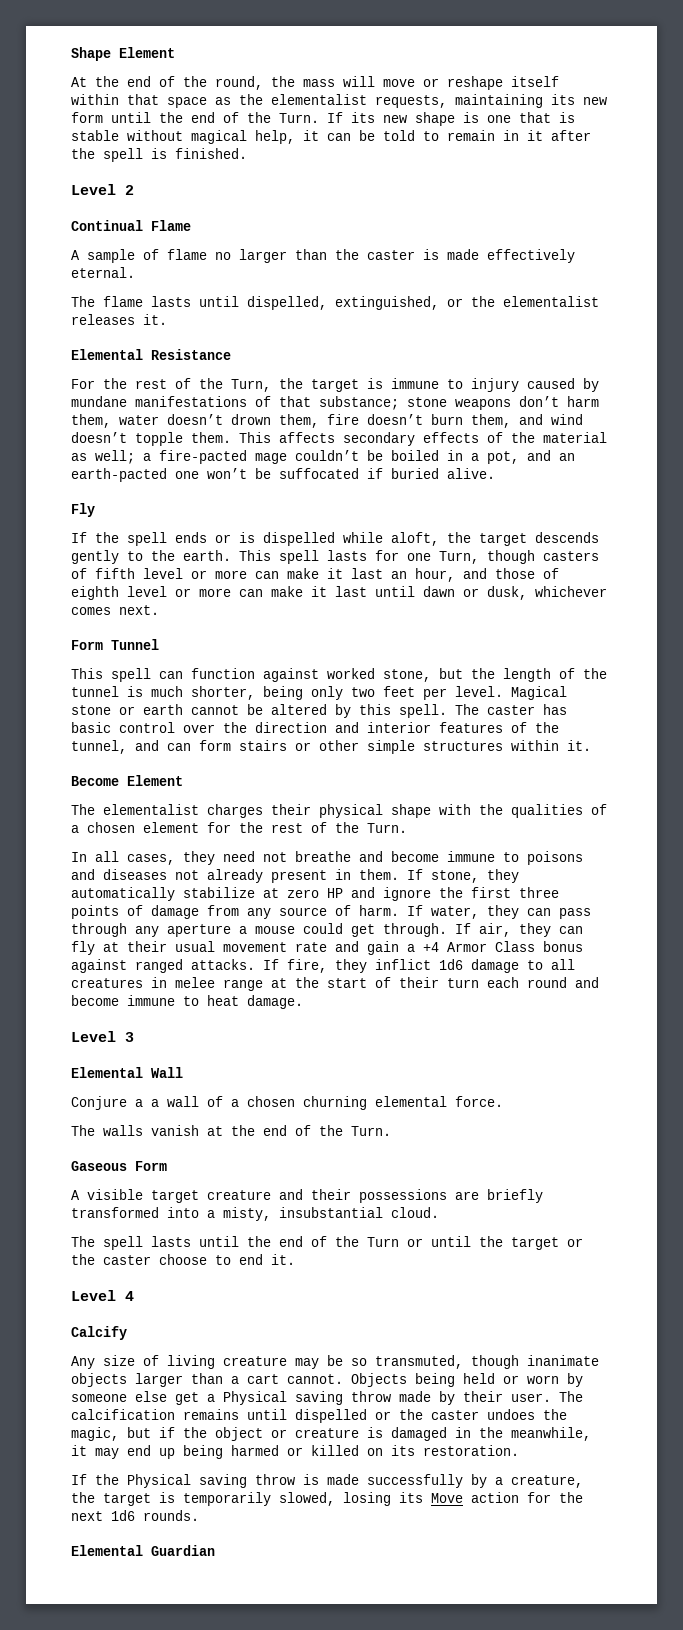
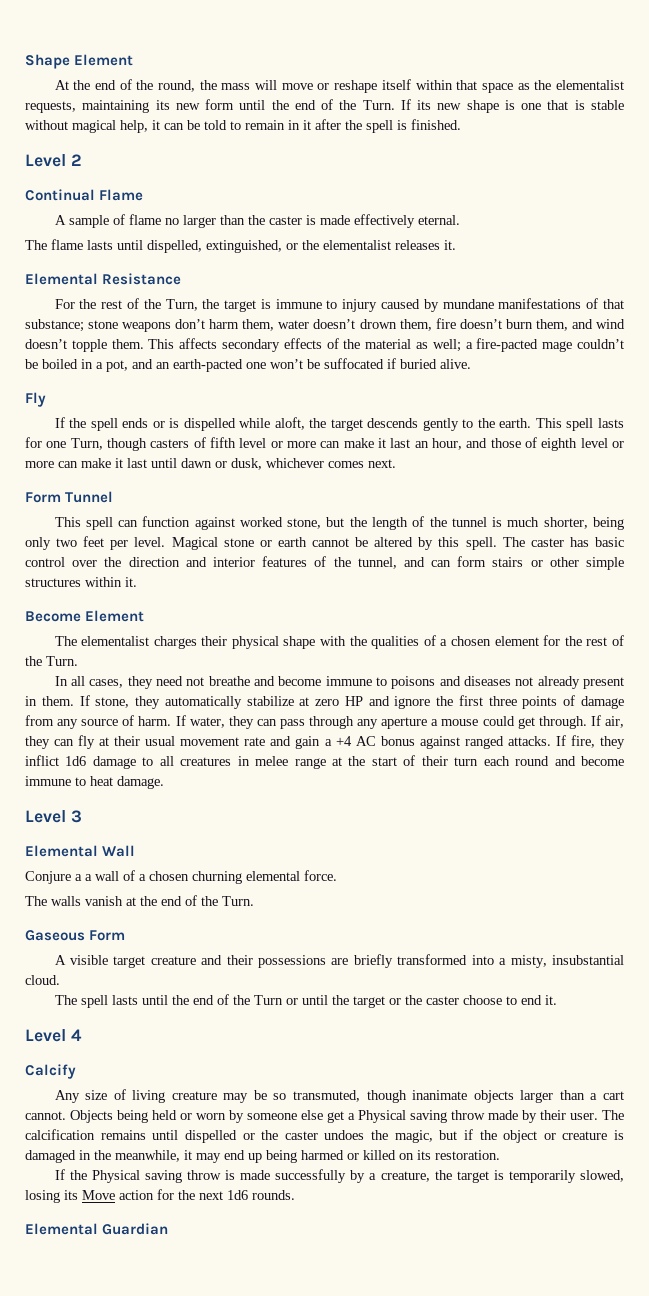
[447,941,535,952] Armor Class -> [355,736,376,746] AC

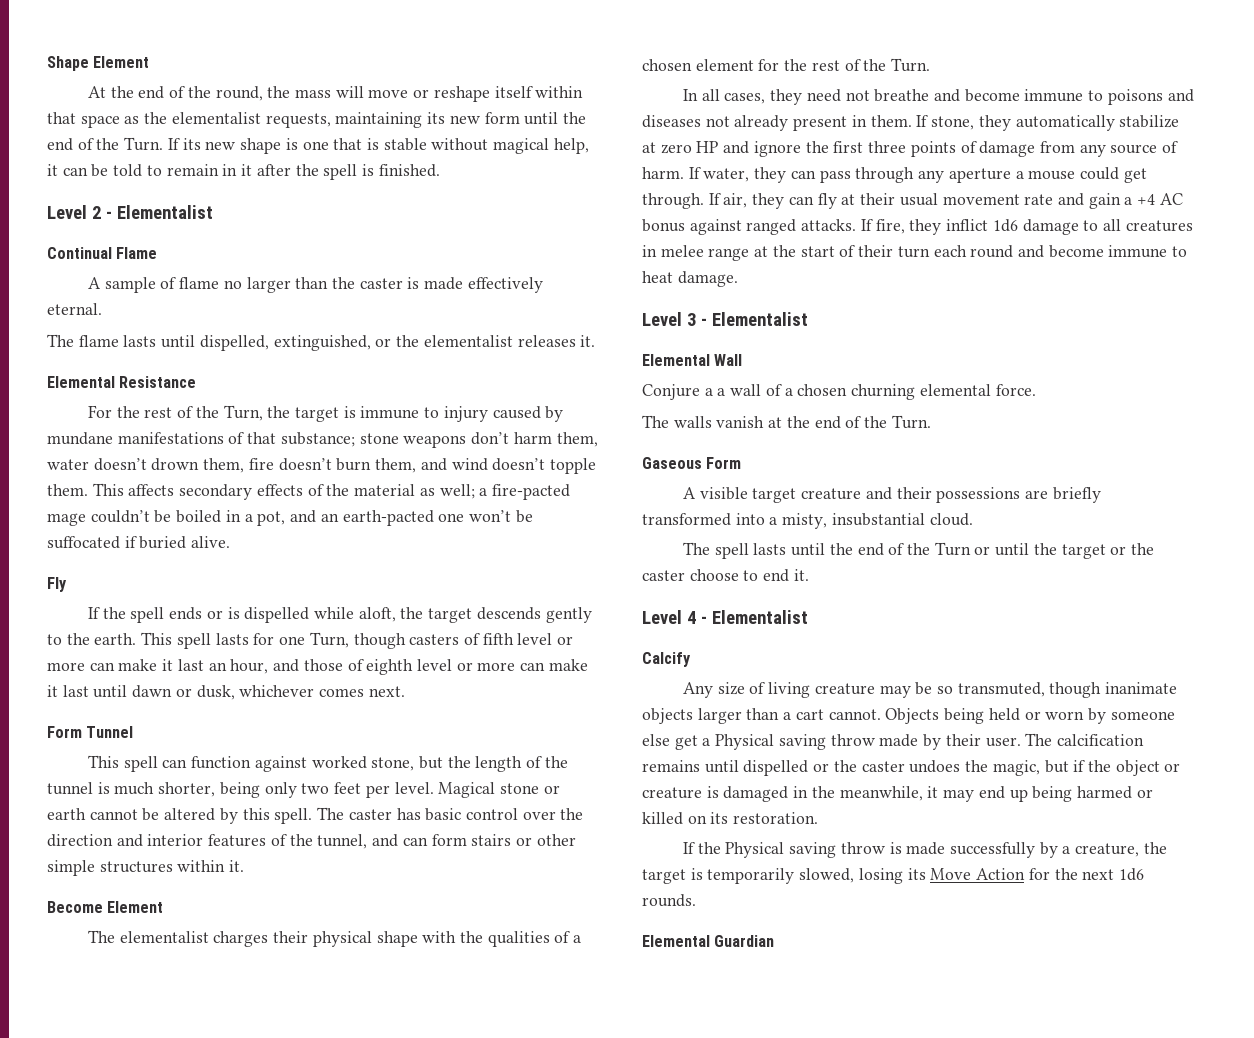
(82, 160) none -> [105,205,213,219] - Elementalist
(82, 816) none -> [700,312,808,326] - Elementalist
(82, 1035) none -> [700,610,808,624] - Elementalist
[119,1190,154,1200] action -> [976,868,1026,880] Action

